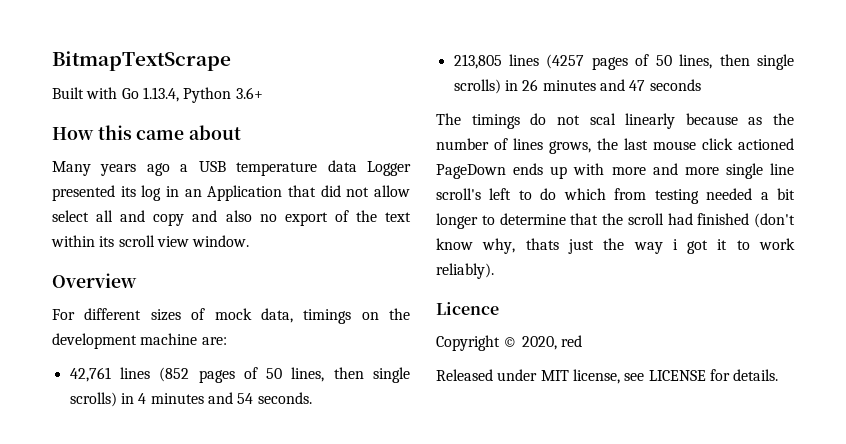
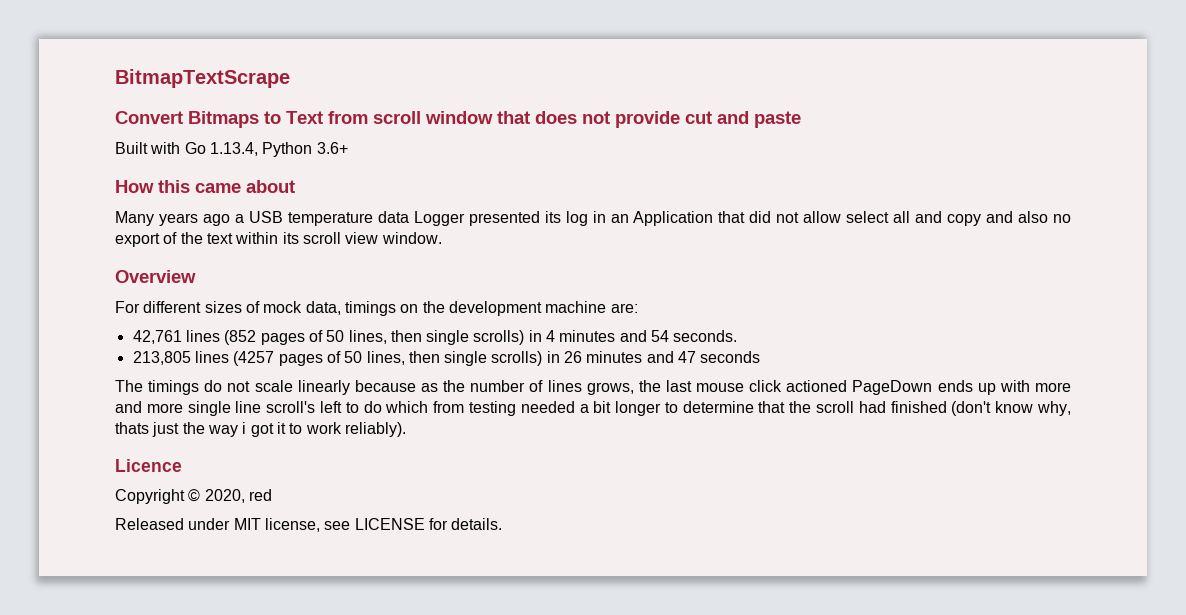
(231, 61) none -> [115,111,801,128] // Convert Bitmaps to Text from scroll window that does not provide cut and paste
[589,113,616,125] scal -> [254,380,293,392] scale

